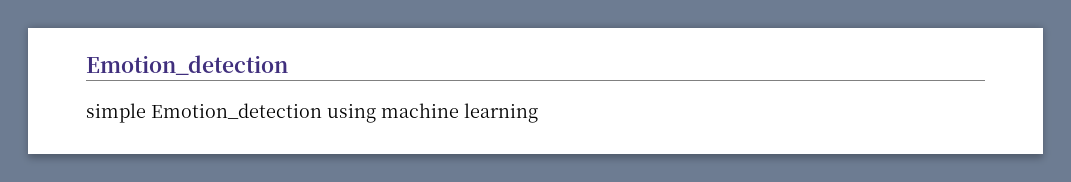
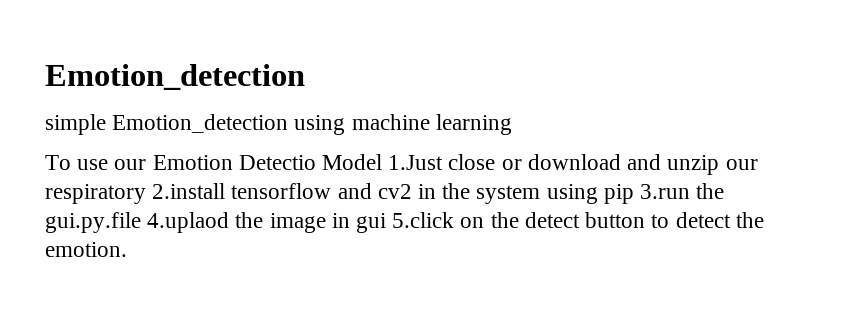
(538, 113) none -> [45,154,758,175] [45,183,725,204] [45,212,764,233] [45,242,127,257] // To use our Emotion Detectio Model 1.Just close or download and unzip our respiratory 2.install tensorflow and cv2 in the system using pip 3.run the gui.py.file 4.uplaod the image in gui 5.click on the detect button to detect the emotion.

